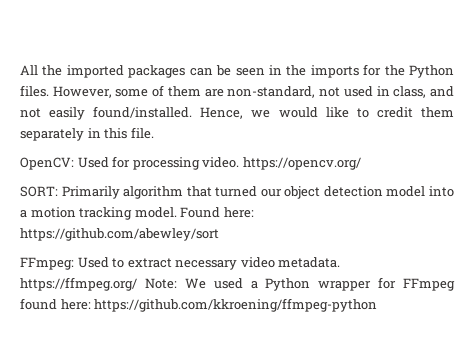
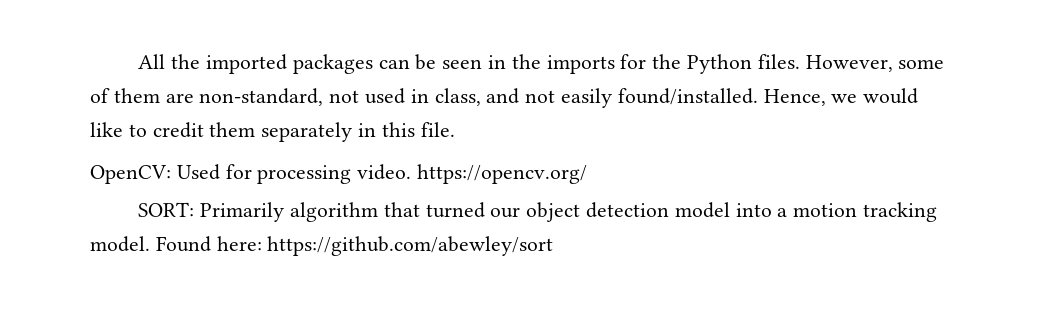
[20,257,341,270] [20,277,455,291] [20,298,378,312] // FFmpeg: Used to extract necessary video metadata. https://ffmpeg.org/ Note: We used a Python wrapper for FFmpeg found here: https://github.com/kkroening/ffmpeg-python -> (554, 246) none

